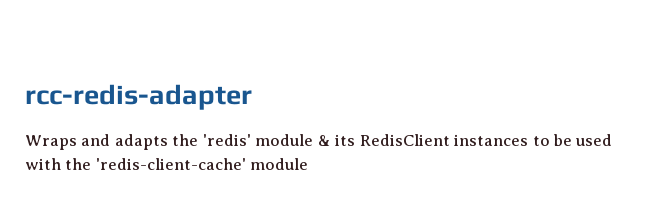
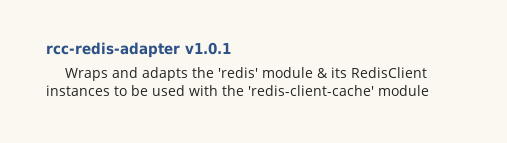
(252, 97) none -> [185,42,231,55] v1.0.1

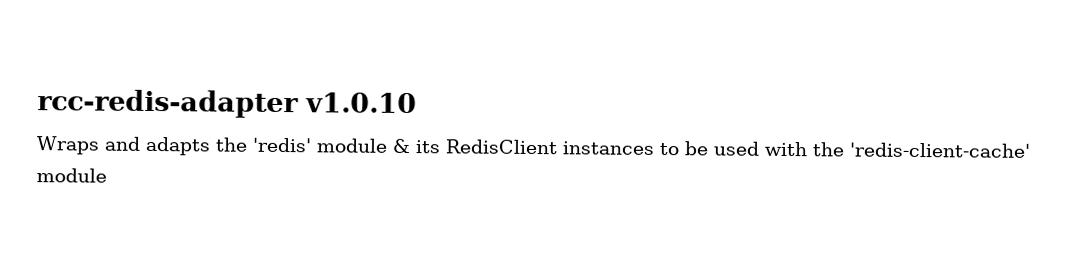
[185,42,231,55] v1.0.1 -> [305,92,417,114] v1.0.10

